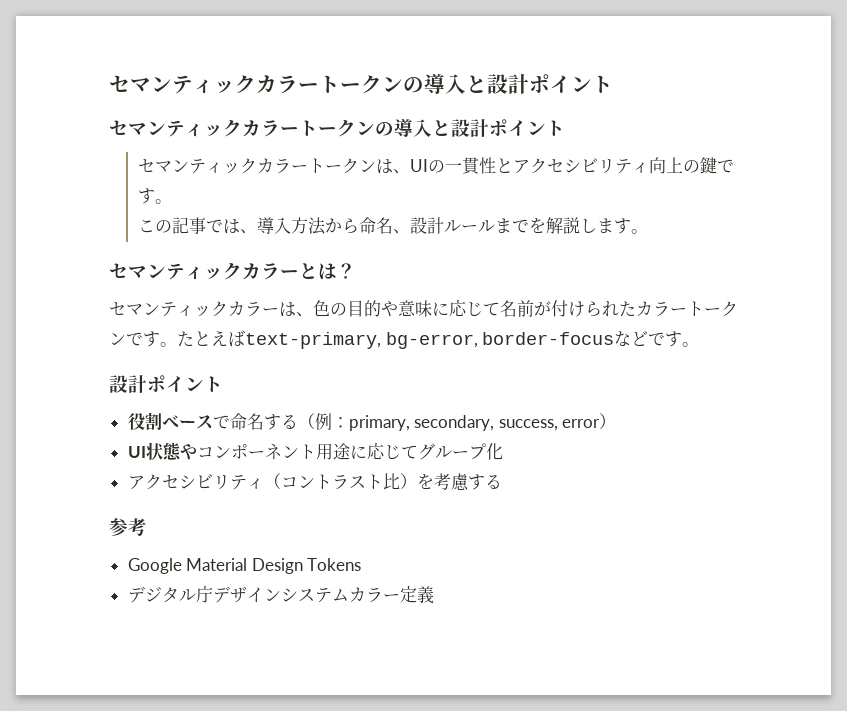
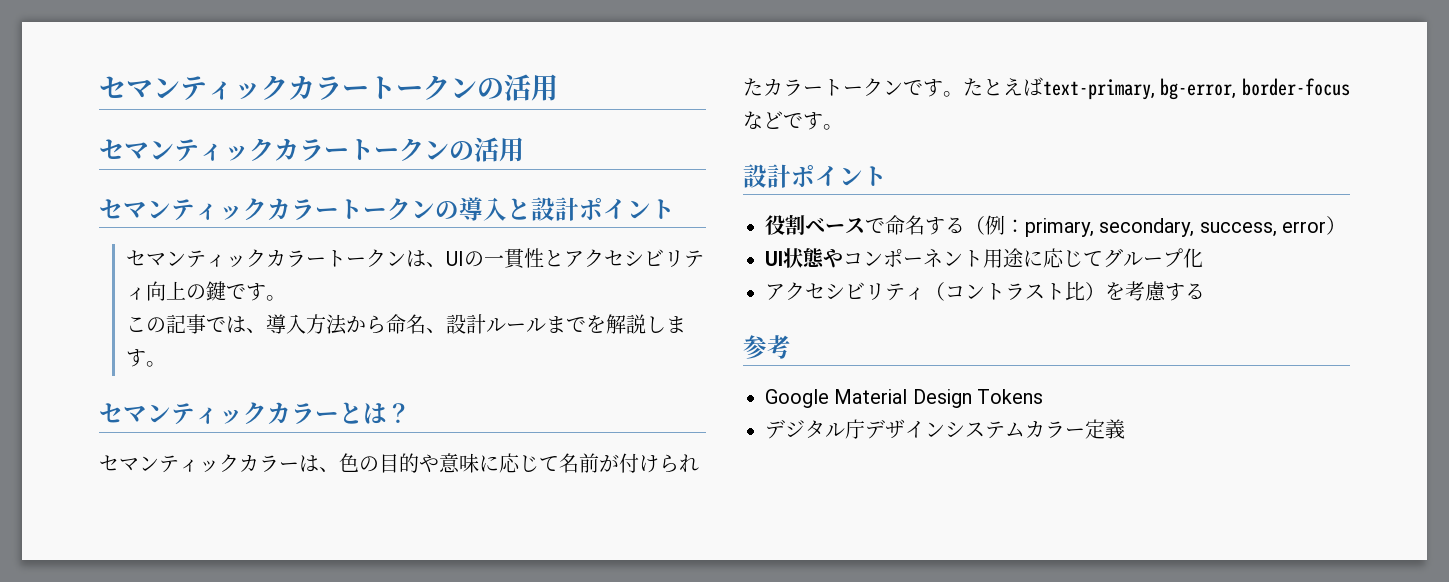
[109,74,613,94] セマンティックカラートークンの導入と設計ポイント -> [99,74,558,101] [99,137,524,162] セマンティックカラートークンの活用 // セマンティックカラートークンの活用

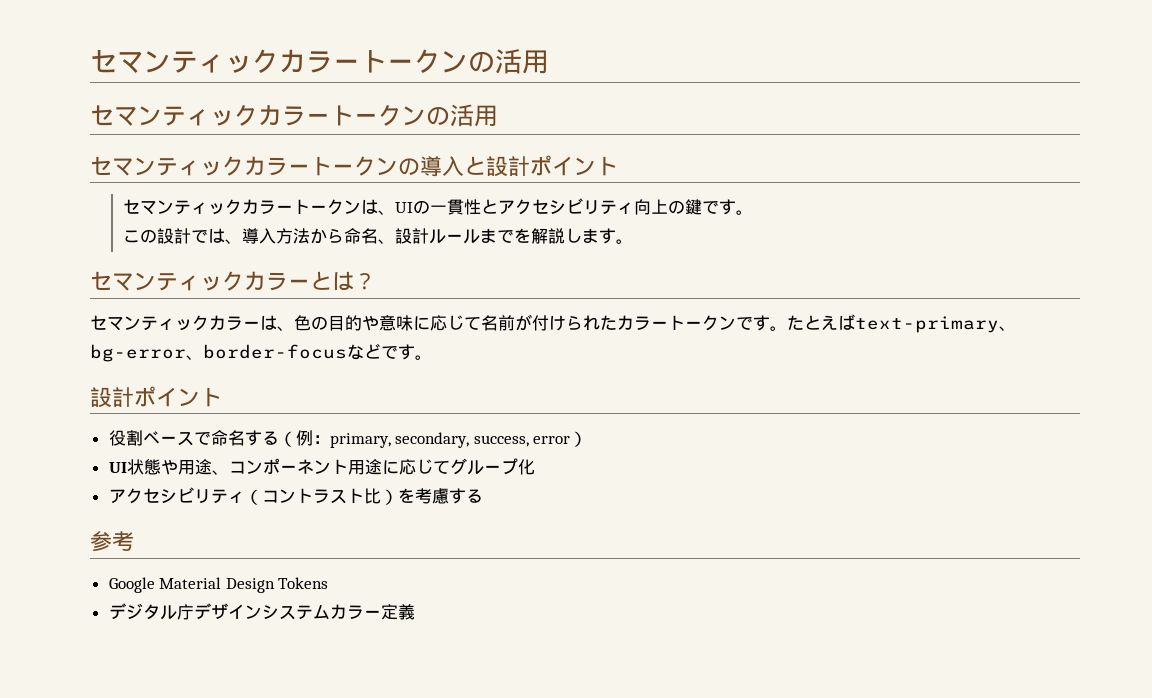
[165,314,206,334] 記事 -> [156,228,191,244] 設計
[1043,78,1237,100] text-primary, bg-error, -> [855,316,1016,333] [90,344,203,362] text-primary、bg-error、
(843, 258) none -> [177,459,229,475] 用途、

